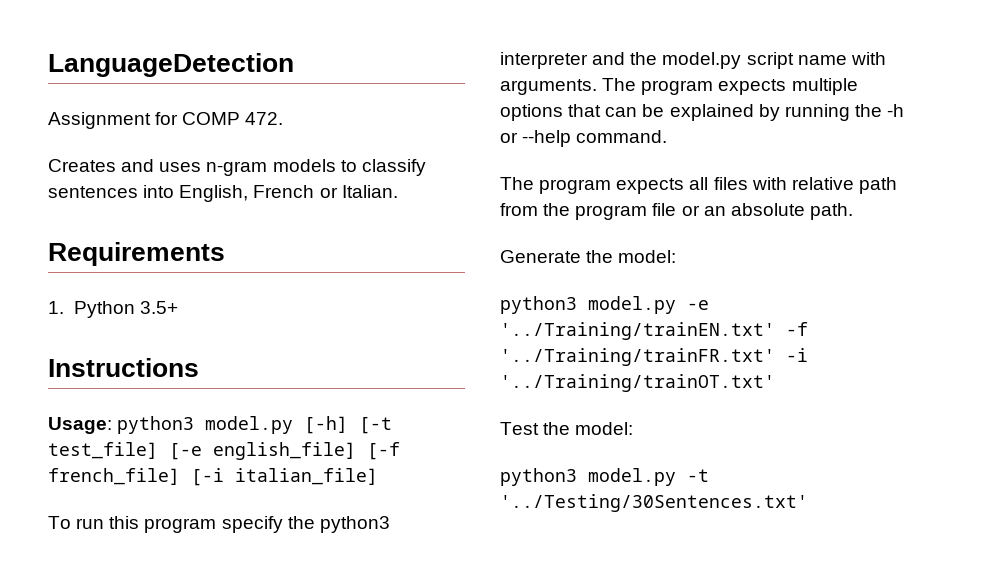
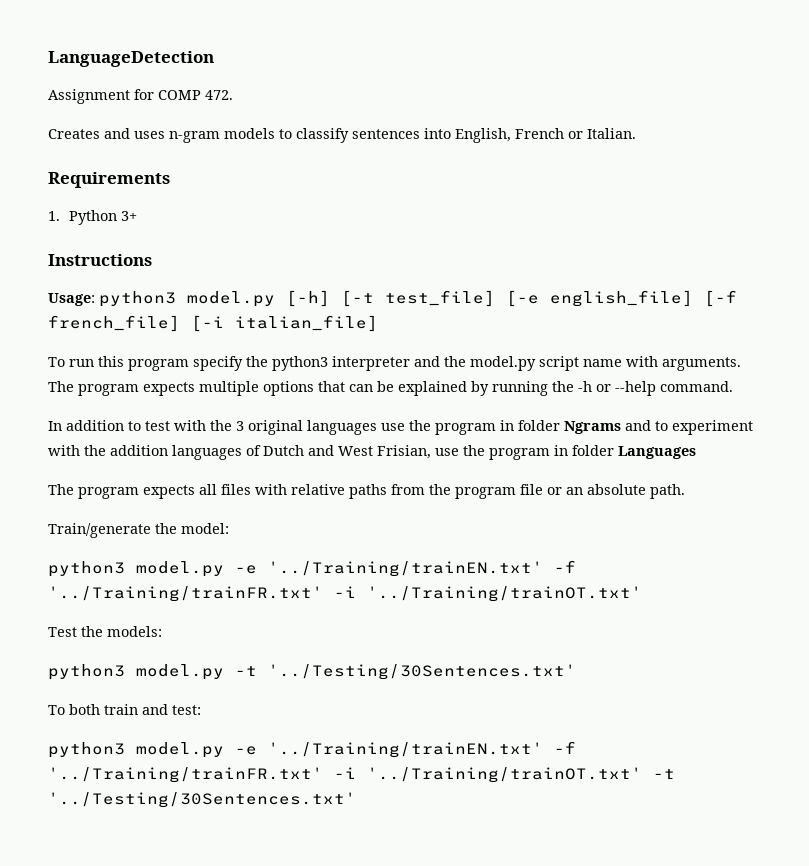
[140,301,179,314] 3.5+ -> [121,211,138,221] 3+
(668, 136) none -> [48,420,753,435] [48,445,696,460] // In addition to test with the 3 original languages use the program in folder Ngrams and to experiment with the addition languages of Dutch and West Frisian, use the program in folder Languages
[858,177,897,194] path -> [349,484,387,499] paths
[500,250,581,263] Generate -> [48,523,151,538] Train/generate
[575,422,634,435] model: -> [107,626,162,637] models:
(808, 503) none -> [48,704,201,715] [48,741,576,758] [48,767,675,783] [48,792,356,808] // To both train and test: // python3 model.py -e '../Training/trainEN.txt' -f '../Training/trainFR.txt' -i '../Training/trainOT.txt' -t '../Testing/30Sentences.txt'

